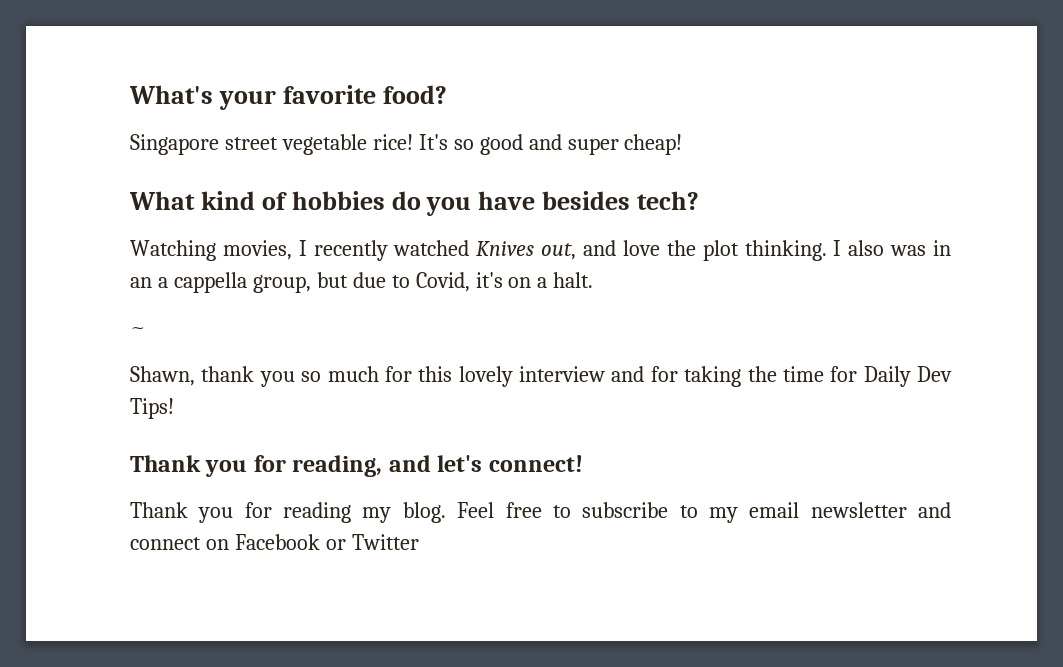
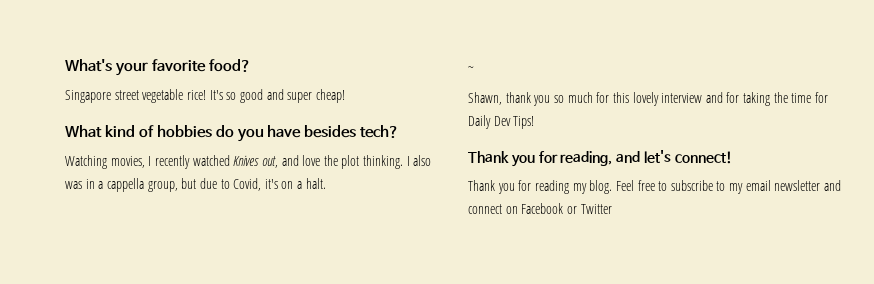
[130,277,152,288] an -> (95, 184) none

